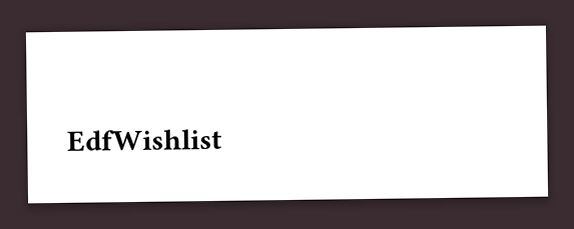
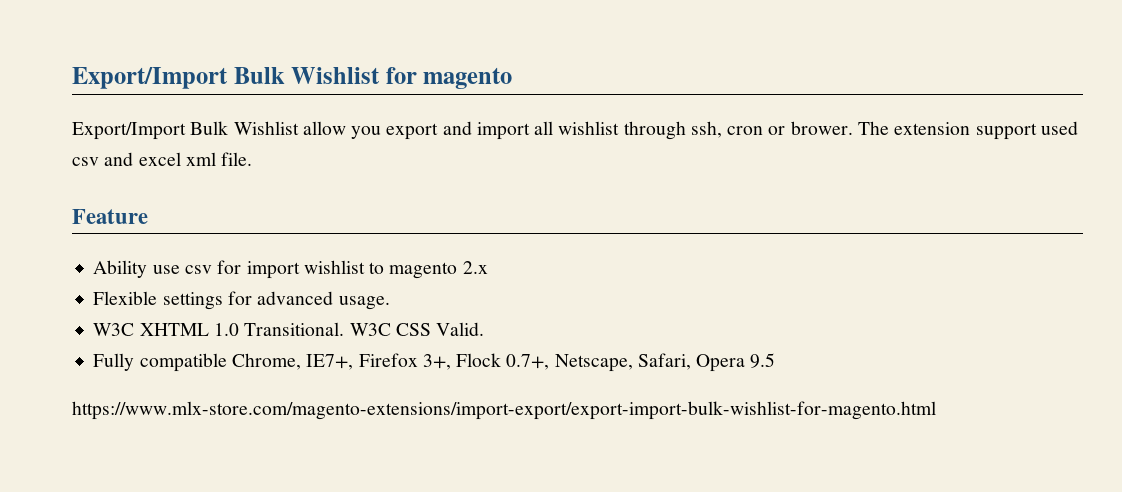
[67,128,222,152] EdfWishlist -> [72,67,513,89] [72,121,1078,140] [72,152,253,166] [72,209,148,224] [93,260,488,279] [93,291,390,310] [93,322,485,336] [93,353,776,372] [72,401,936,420] Export/Import Bulk Wishlist for magento // Export/Import Bulk Wishlist allow you export and import all wishlist through ssh, cron or brower. The extension support used csv and excel xml file. // Feature // Ability use csv for import wishlist to magento 2.x // Flexible settings for advanced usage. // W3C XHTML 1.0 Transitional. W3C CSS Valid. // Fully compatible Chrome, IE7+, Firefox 3+, Flock 0.7+, Netscape, Safari, Opera 9.5 // https://www.mlx-store.com/magento-extensions/import-export/export-import-bulk-wishlist-for-magento.html

